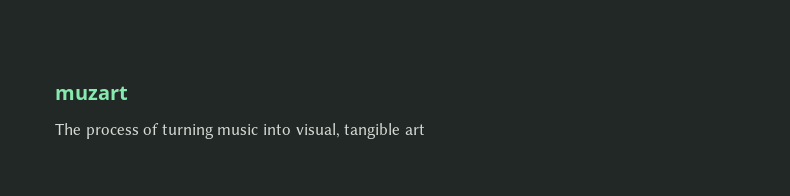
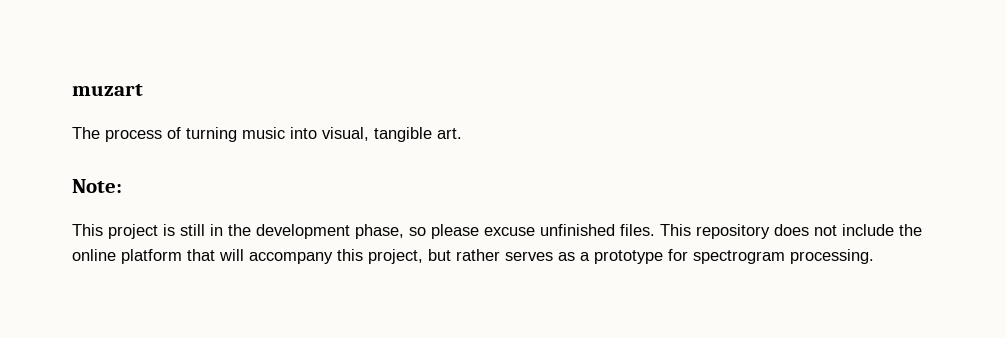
[404,124,425,135] art -> [437,128,462,139] [72,179,122,193] [72,224,922,239] [72,249,874,264] art. // Note: // This project is still in the development phase, so please excuse unfinished files. This repository does not include the online platform that will accompany this project, but rather serves as a prototype for spectrogram processing.

